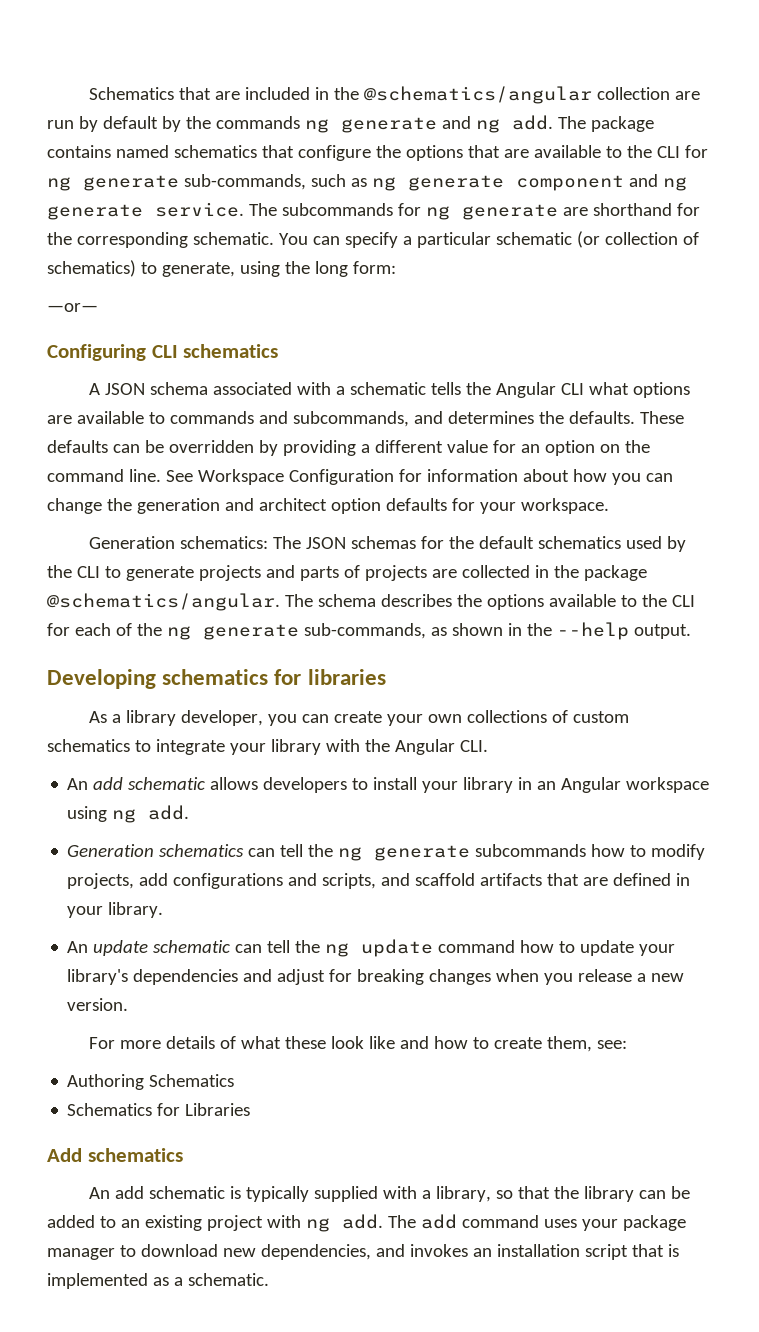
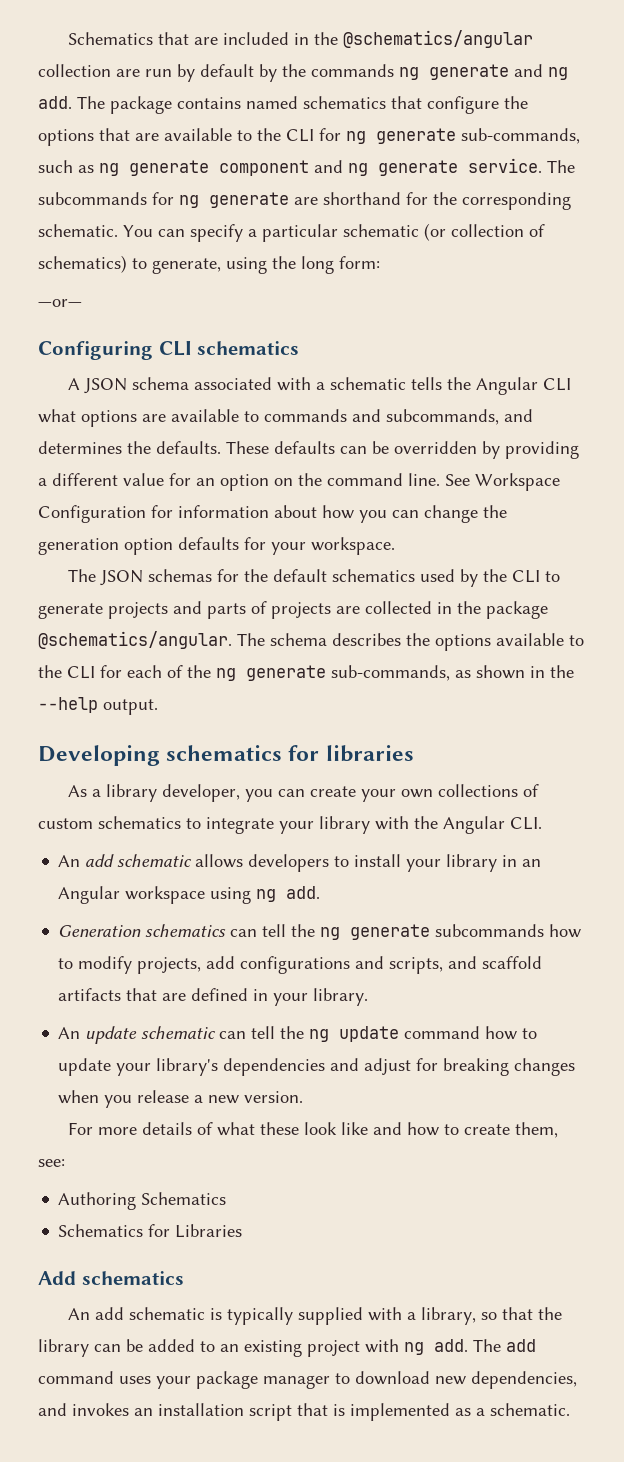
[224,498,327,511] and architect -> (119, 546) none
[89,536,269,549] Generation schematics: -> (395, 546) none

